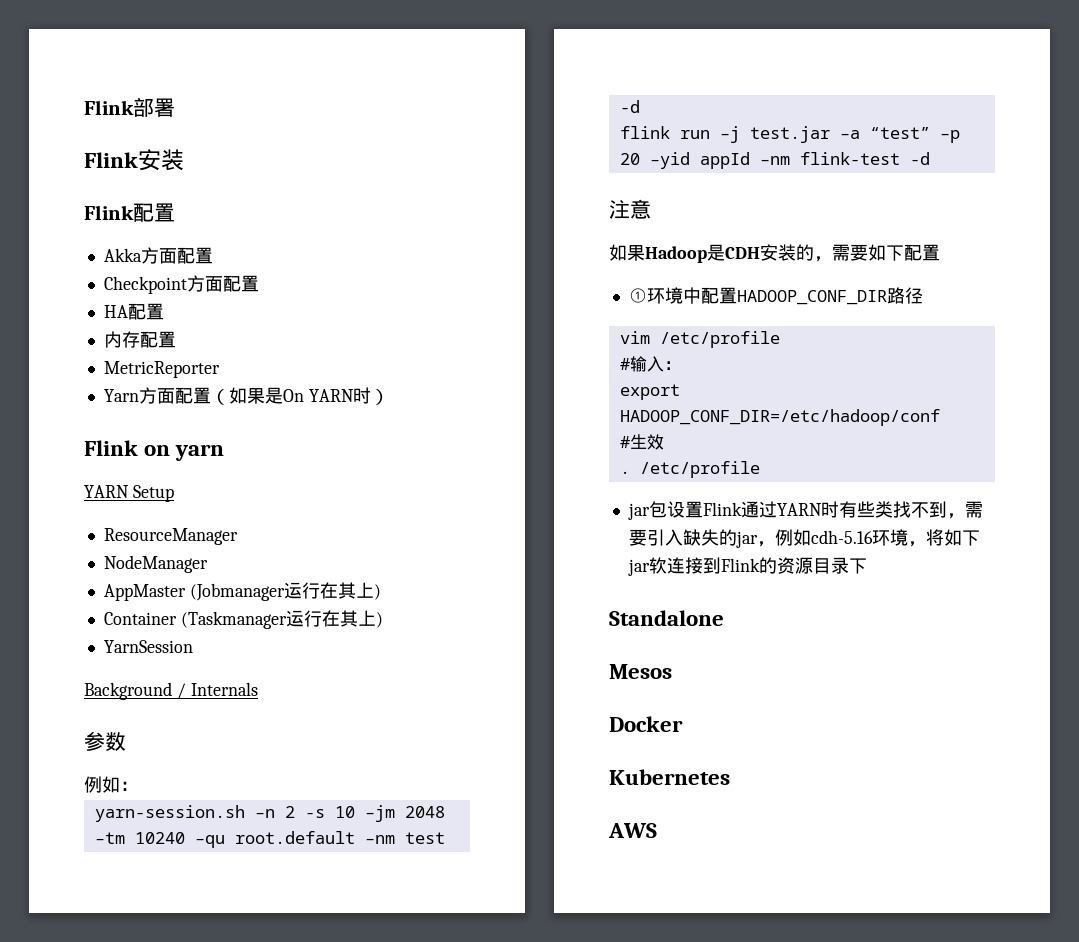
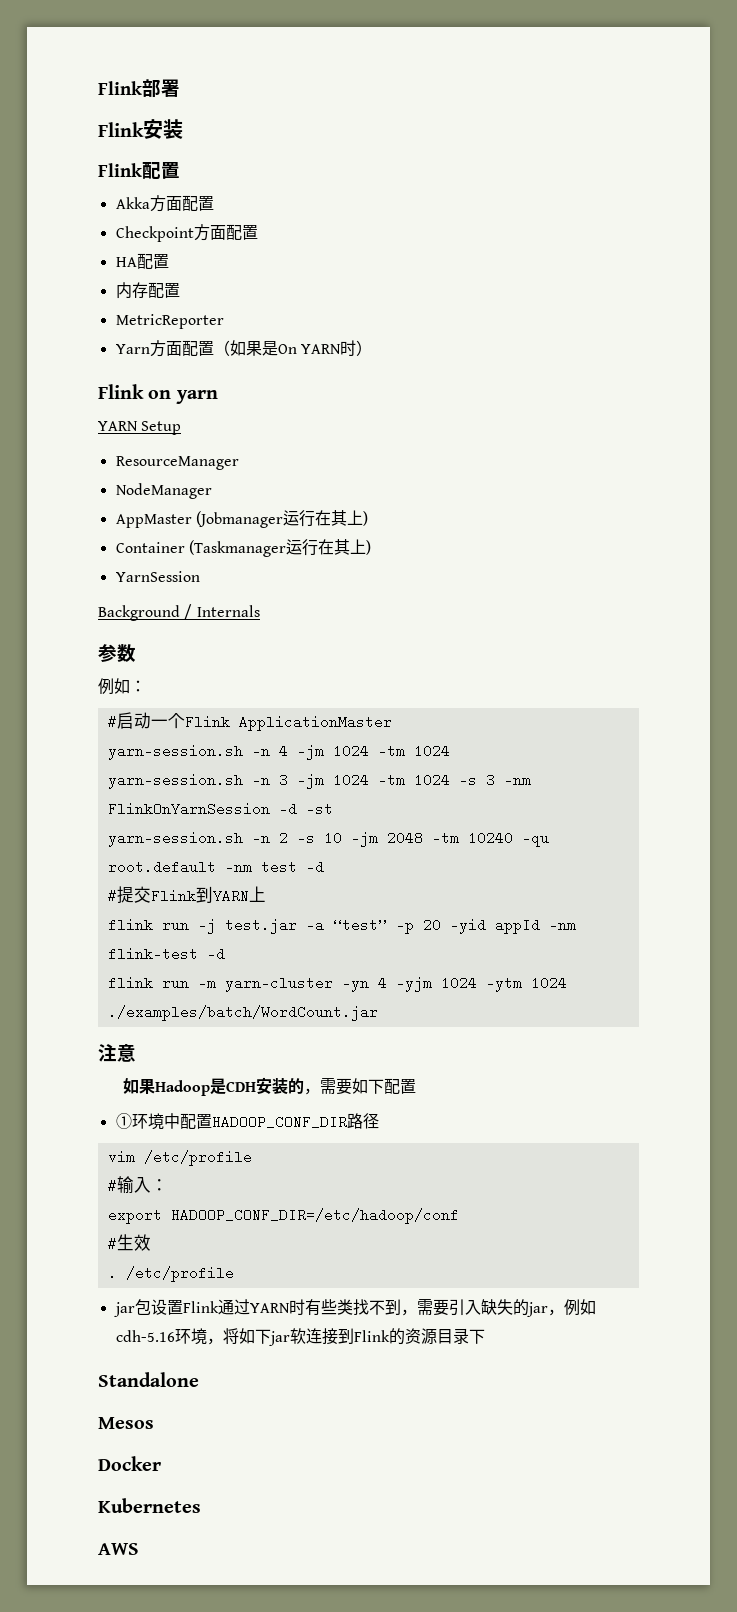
(138, 786) none -> [107,712,392,731] [107,744,450,760] [107,773,531,789] [107,802,333,816] // #启动一个Flink ApplicationMaster // yarn-session.sh -n 4 -jm 1024 -tm 1024 // yarn-session.sh -n 3 -jm 1024 -tm 1024 -s 3 -nm FlinkOnYarnSession -d -st
(640, 106) none -> [107,886,266,904] // #提交Flink到YARN上
(930, 158) none -> [107,976,567,992] [107,1005,378,1021] // flink run -m yarn-cluster -yn 4 -yjm 1024 -ytm 1024 ./examples/batch/WordCount.jar

